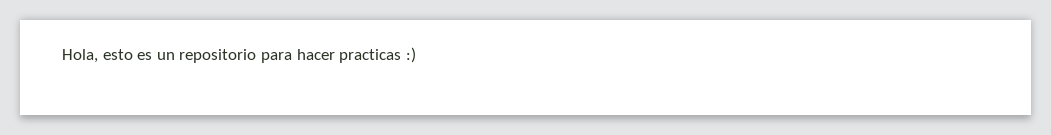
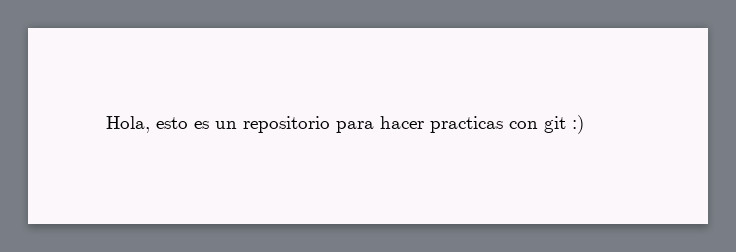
(402, 56) none -> [509,116,566,133] con git

